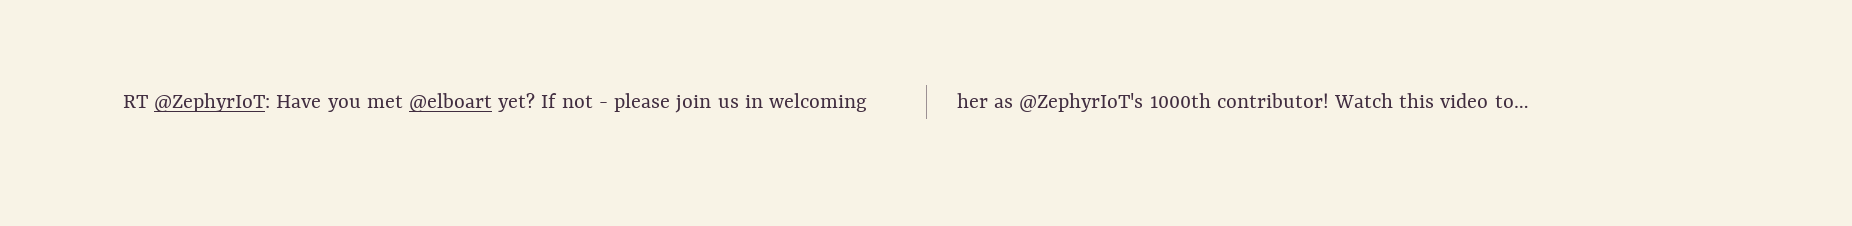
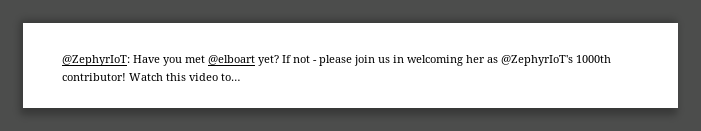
[123,95,148,108] RT -> (62, 60) none

